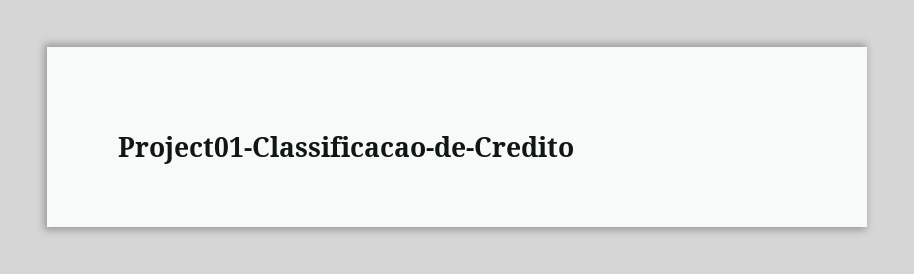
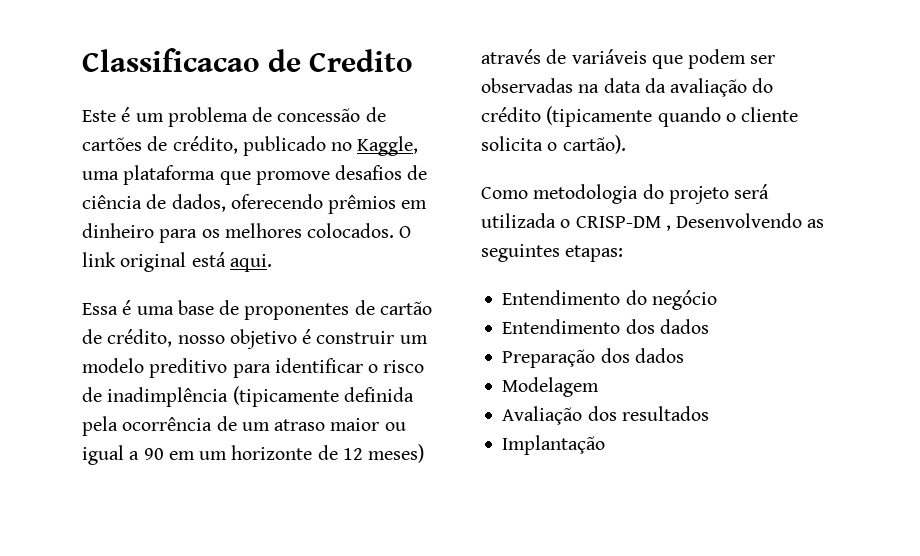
[118,136,574,164] Project01-Classificacao-de-Credito -> [82,48,414,72] [82,107,386,127] [82,136,419,156] [82,165,428,185] [82,194,428,214] [82,223,412,243] [82,252,272,272] [82,300,432,320] [82,329,428,349] [82,358,425,378] [82,386,414,407] [82,416,406,436] [82,444,425,465] [481,49,776,69] [481,78,774,97] [481,106,799,127] [481,135,626,154] [481,184,770,204] [481,213,825,231] [481,244,624,262] [502,290,717,310] [502,319,709,334] [502,348,684,368] [502,377,600,397] [502,406,709,425] [502,435,606,455] Classificacao de Credito // Este é um problema de concessão de cartões de crédito, publicado no Kaggle, uma plataforma que promove desafios de ciência de dados, oferecendo prêmios em dinheiro para os melhores colocados. O link original está aqui. // Essa é uma base de proponentes de cartão de crédito, nosso objetivo é construir um modelo preditivo para identificar o risco de inadimplência (tipicamente definida pela ocorrência de um atraso maior ou igual a 90 em um horizonte de 12 meses) através de variáveis que podem ser observadas na data da avaliação do crédito (tipicamente quando o cliente solicita o cartão). // Como metodologia do projeto será utilizada o CRISP-DM , Desenvolvendo as seguintes etapas: // Entendimento do negócio // Entendimento dos dados // Preparação dos dados // Modelagem // Avaliação dos resultados // Implantação

